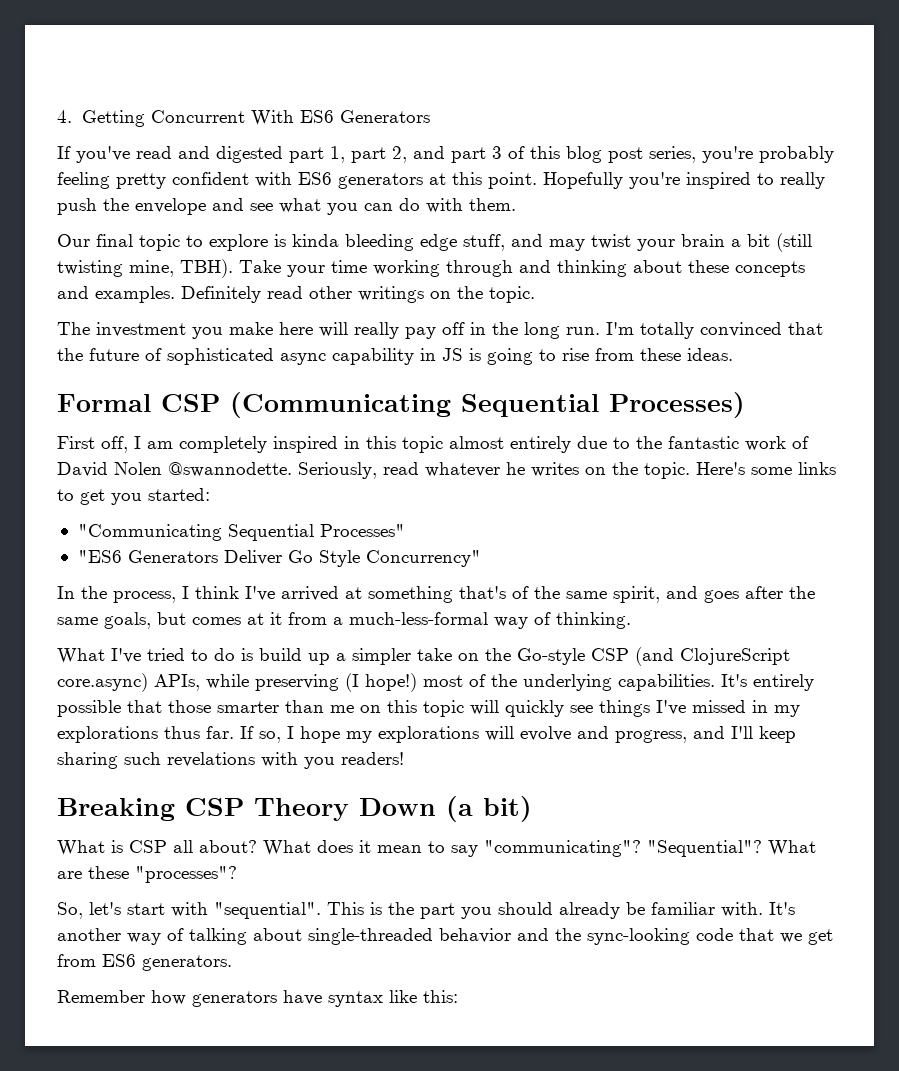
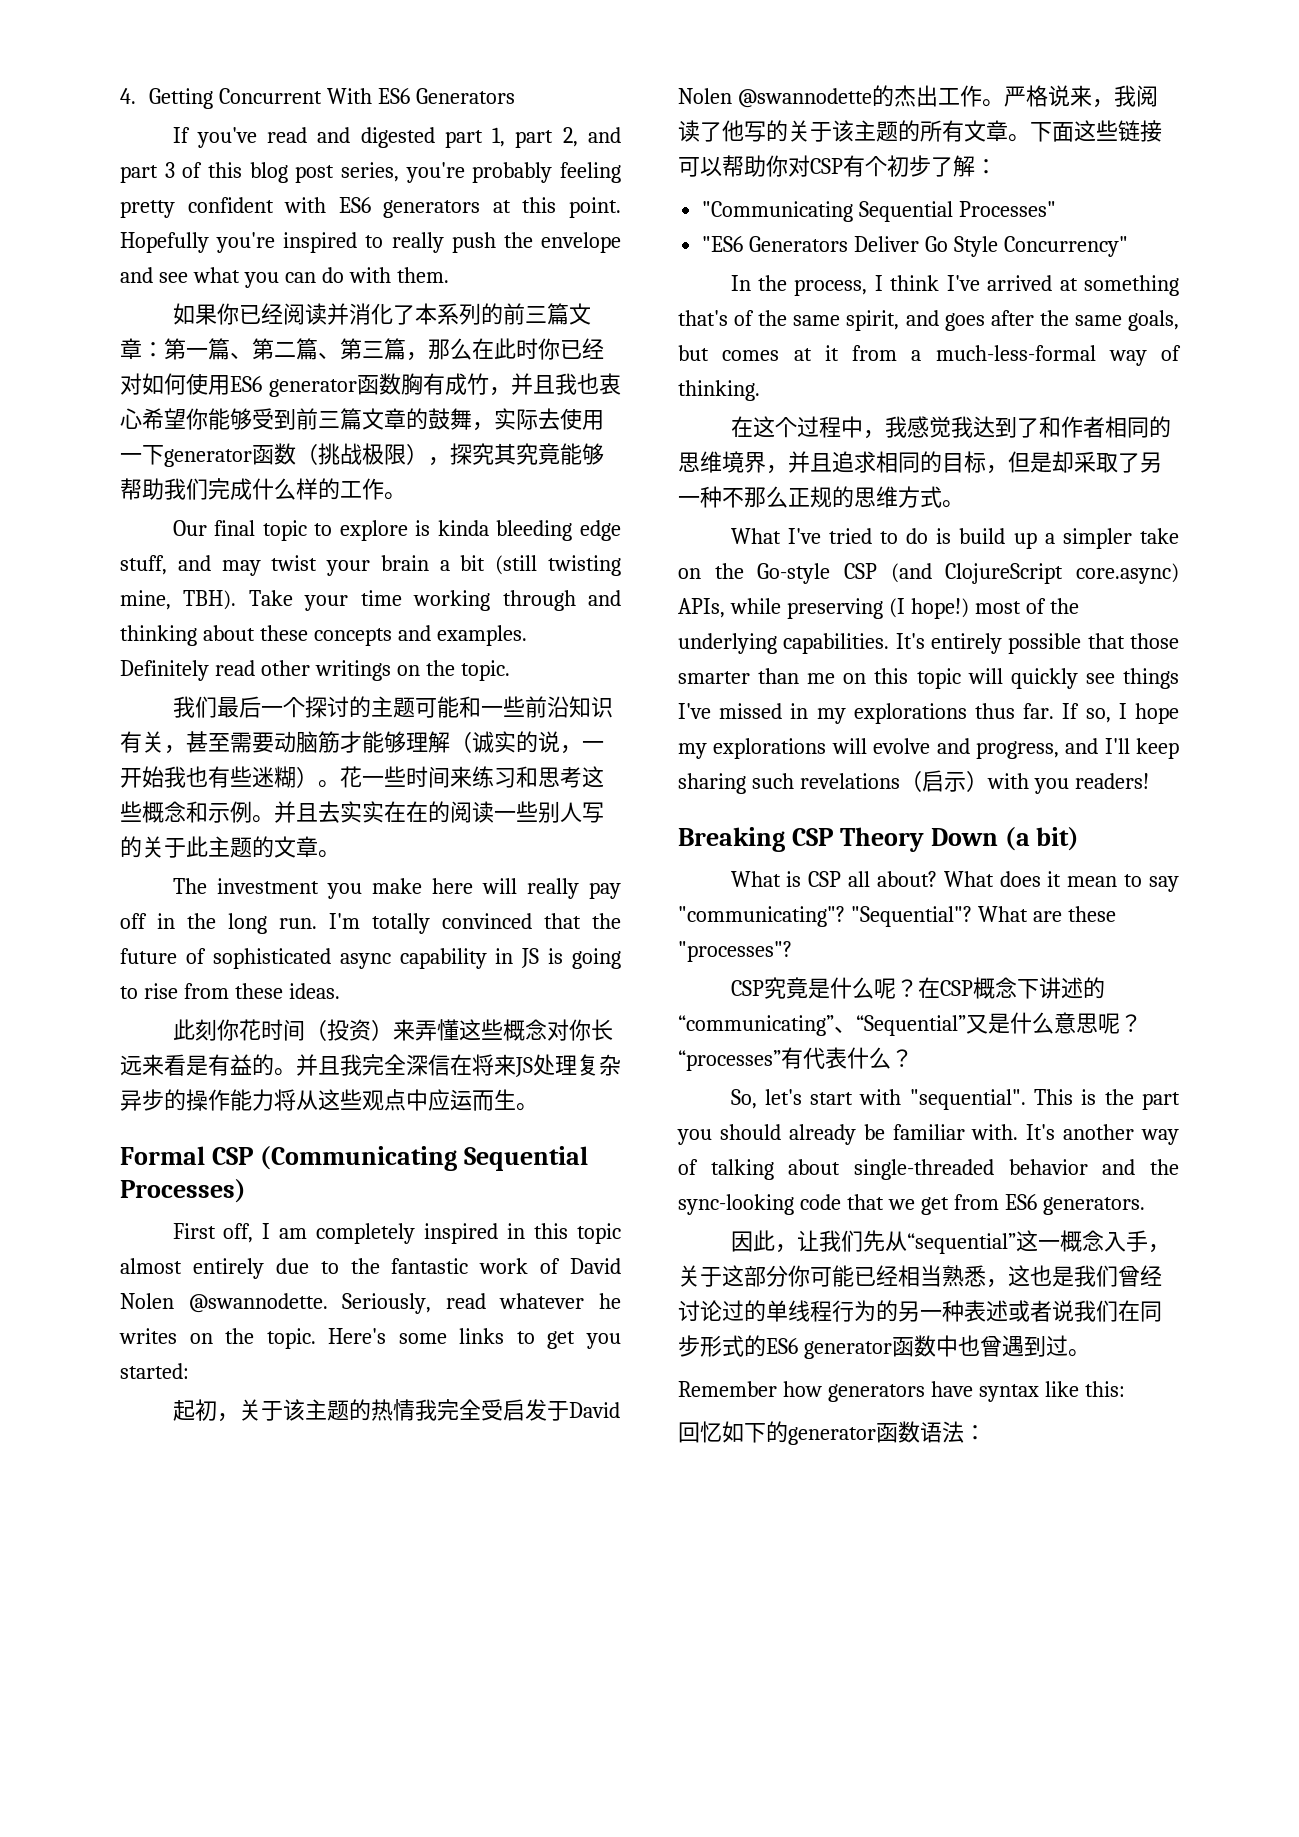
(516, 204) none -> [172,303,591,325] [120,338,604,361] [120,373,621,397] [120,408,604,431] [120,443,604,467] [120,478,406,500] // 如果你已经阅读并消化了本系列的前三篇文章：第一篇、第二篇、第三篇，那么在此时你已经对如何使用ES6 generator函数胸有成竹，并且我也衷心希望你能够受到前三篇文章的鼓舞，实际去使用一下generator函数（挑战极限），探究其究竟能够帮助我们完成什么样的工作。
(535, 294) none -> [172,696,613,718] [120,731,604,754] [120,766,604,788] [120,801,604,823] [120,836,340,858] // 我们最后一个探讨的主题可能和一些前沿知识有关，甚至需要动脑筋才能够理解（诚实的说，一开始我也有些迷糊）。花一些时间来练习和思考这些概念和示例。并且去实实在在的阅读一些别人写的关于此主题的文章。
(733, 354) none -> [172,1019,613,1041] [120,1054,621,1077] [120,1089,538,1111] // 此刻你花时间（投资）来弄懂这些概念对你长远来看是有益的。并且我完全深信在将来JS处理复杂异步的操作能力将从这些观点中应运而生。
(210, 494) none -> [172,1399,620,1422] [678,85,1158,108] [678,120,1162,142] [678,155,997,177] // 起初，关于该主题的热情我完全受启发于David Nolen @swannodette的杰出工作。严格说来，我阅读了他写的关于该主题的所有文章。下面这些链接可以帮助你对CSP有个初步了解：
(631, 620) none -> [730,416,1171,439] [678,451,1162,474] [678,486,964,508] // 在这个过程中，我感觉我达到了和作者相同的思维境界，并且追求相同的目标，但是却采取了另一种不那么正规的思维方式。
(255, 759) none -> [899,770,988,792] （启示）
(237, 874) none -> [730,977,1105,999] [678,1012,1142,1036] [678,1047,913,1071] // CSP究竟是什么呢？在CSP概念下讲述的“communicating”、“Sequential”又是什么意思呢？“processes”有代表什么？
(232, 963) none -> [730,1230,1170,1254] [678,1265,1162,1288] [678,1300,1162,1322] [678,1335,1090,1359] // 因此，让我们先从“sequential”这一概念入手，关于这部分你可能已经相当熟悉，这也是我们曾经讨论过的单线程行为的另一种表述或者说我们在同步形式的ES6 generator函数中也曾遇到过。
(458, 996) none -> [678,1421,986,1445] // 回忆如下的generator函数语法：

